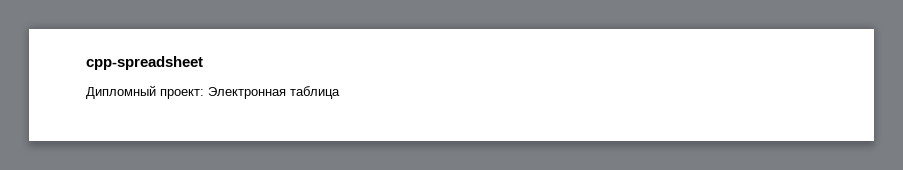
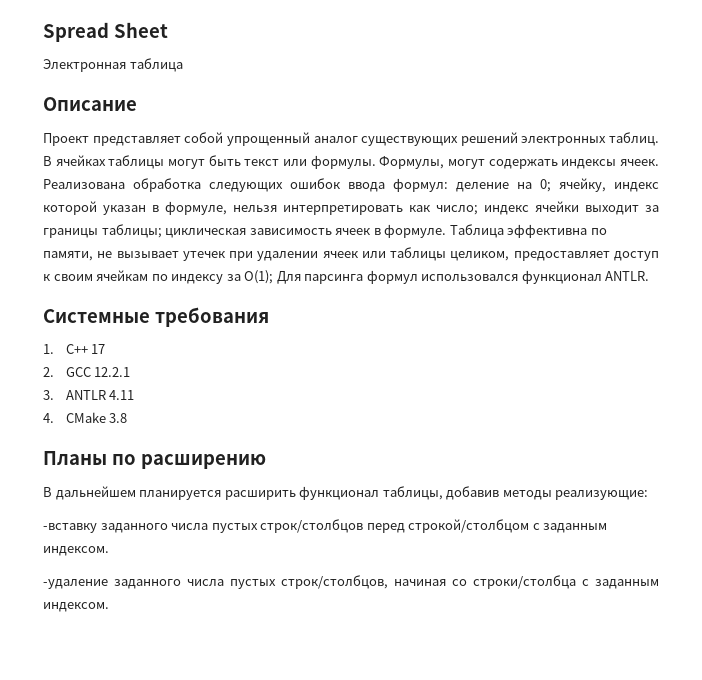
[86,56,203,70] [86,85,204,99] cpp-spreadsheet // Дипломный проект: -> [43,22,168,42] Spread Sheet //
(340, 92) none -> [43,97,137,111] [43,132,659,146] [43,155,659,169] [43,178,659,192] [43,201,659,215] [43,224,607,238] [43,247,659,261] [43,270,650,284] [43,307,269,327] [43,344,106,354] [43,367,131,377] [43,390,135,400] [43,412,128,423] [43,451,266,469] [43,486,649,500] [43,519,608,533] [43,546,109,556] [43,575,659,589] [43,602,109,612] // Описание // Проект представляет собой упрощенный аналог существующих решений электронных таблиц. В ячейках таблицы могут быть текст или формулы. Формулы, могут содержать индексы ячеек. Реализована обработка следующих ошибок ввода формул: деление на 0; ячейку, индекс которой указан в формуле, нельзя интерпретировать как число; индекс ячейки выходит за границы таблицы; циклическая зависимость ячеек в формуле. Таблица эффективна по памяти, не вызывает утечек при удалении ячеек или таблицы целиком, предоставляет доступ к своим ячейкам по индексу за О(1); Для парсинга формул использовался функционал ANTLR. // Системные требования // 1. С++ 17 // 2. GCC 12.2.1 // 3. ANTLR 4.11 // 4. CMake 3.8 // Планы по расширению // В дальнейшем планируется расширить функционал таблицы, добавив методы реализующие: // -вставку заданного числа пустых строк/столбцов перед строкой/столбцом с заданным индексом. // -удаление заданного числа пустых строк/столбцов, начиная со строки/столбца с заданным индексом.

